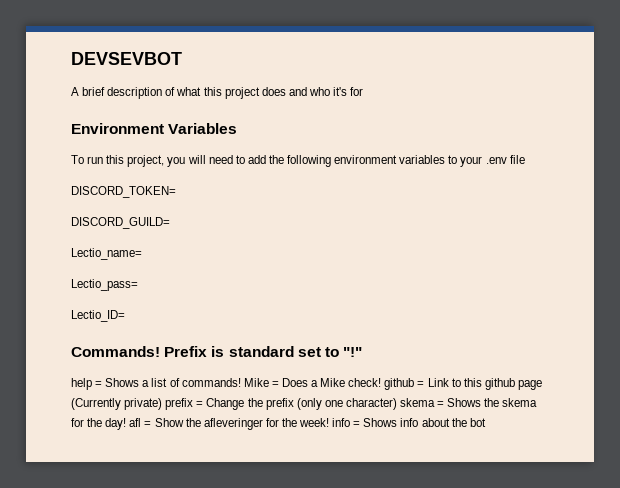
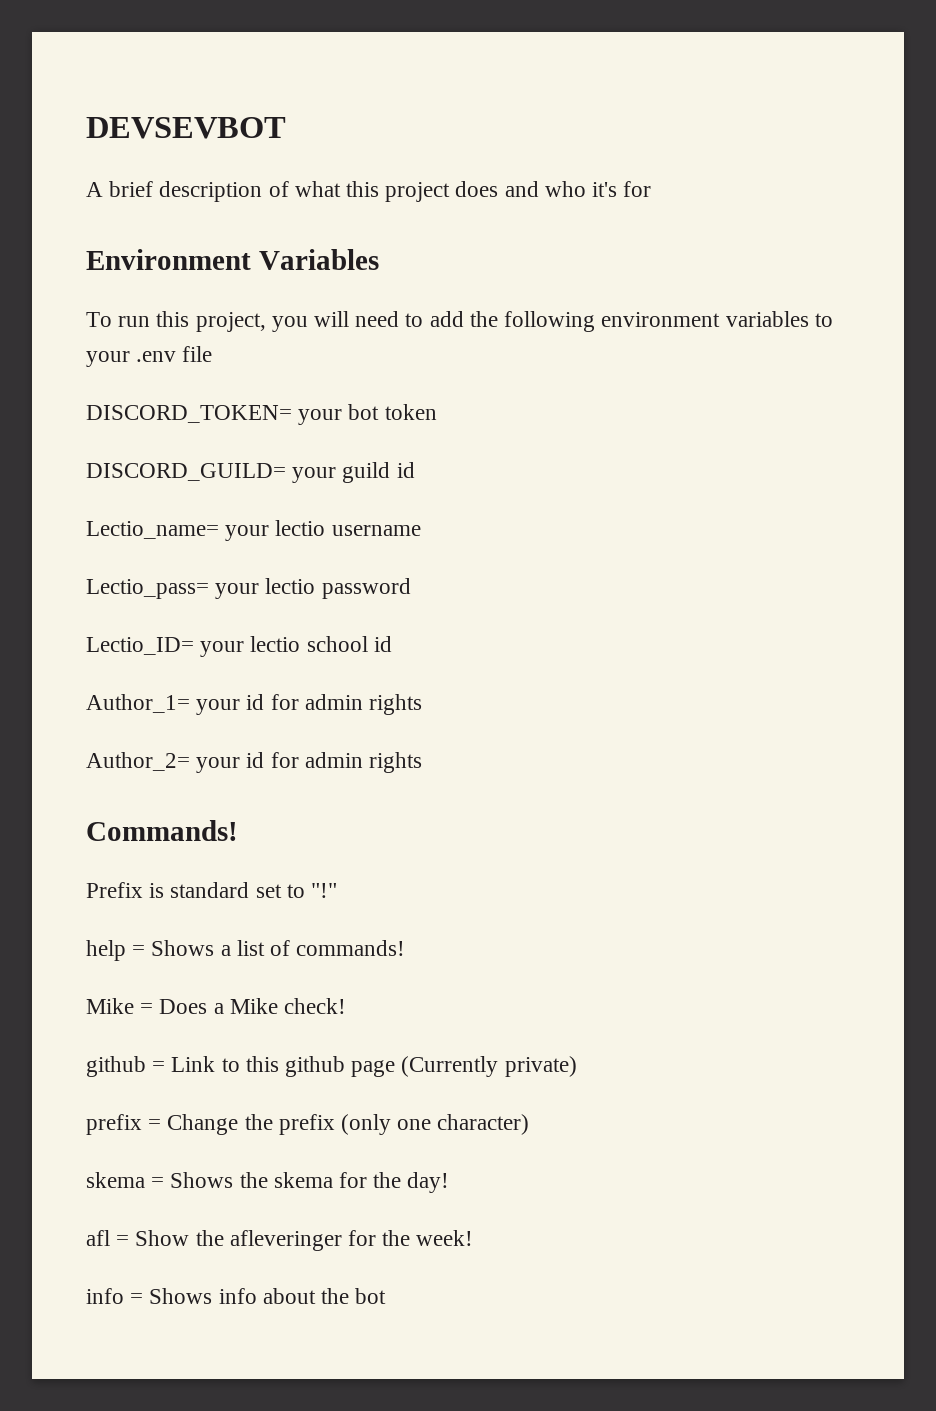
[71,217,170,229] [71,248,142,260] [71,279,138,291] [71,310,125,322] // DISCORD_GUILD= // Lectio_name= // Lectio_pass= // Lectio_ID= -> [298,404,437,425] [86,462,415,483] [86,520,421,541] [86,578,411,599] [86,636,392,657] [86,694,423,715] [86,752,423,773] your bot token // DISCORD_GUILD= your guild id // Lectio_name= your lectio username // Lectio_pass= your lectio password // Lectio_ID= your lectio school id // Author_1= your id for admin rights // Author_2= your id for admin rights
(160, 351) none -> (238, 830) //
(241, 382) none -> (406, 948) //
(382, 382) none -> (347, 1006) //
(163, 404) none -> (577, 1066) //
(397, 404) none -> (530, 1124) //
(127, 424) none -> (450, 1182) //
(330, 422) none -> (474, 1238) //

